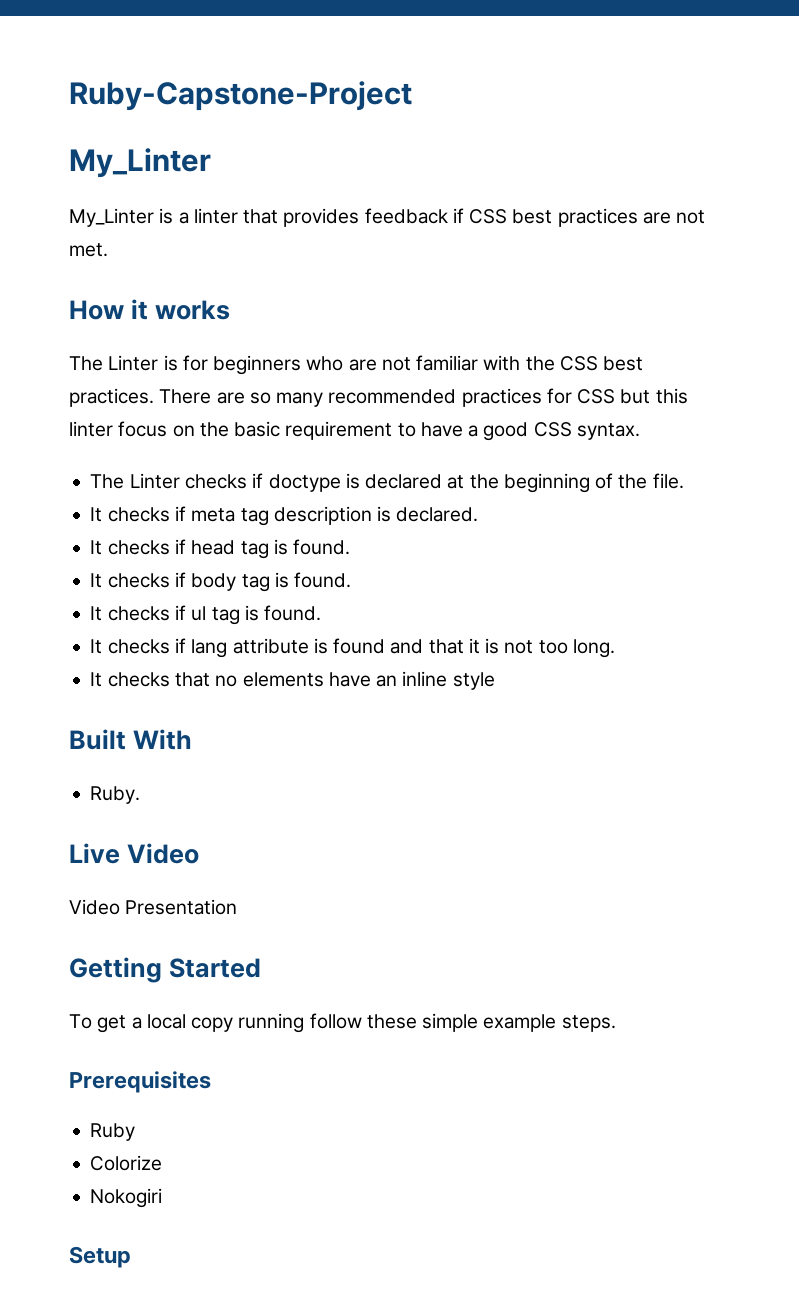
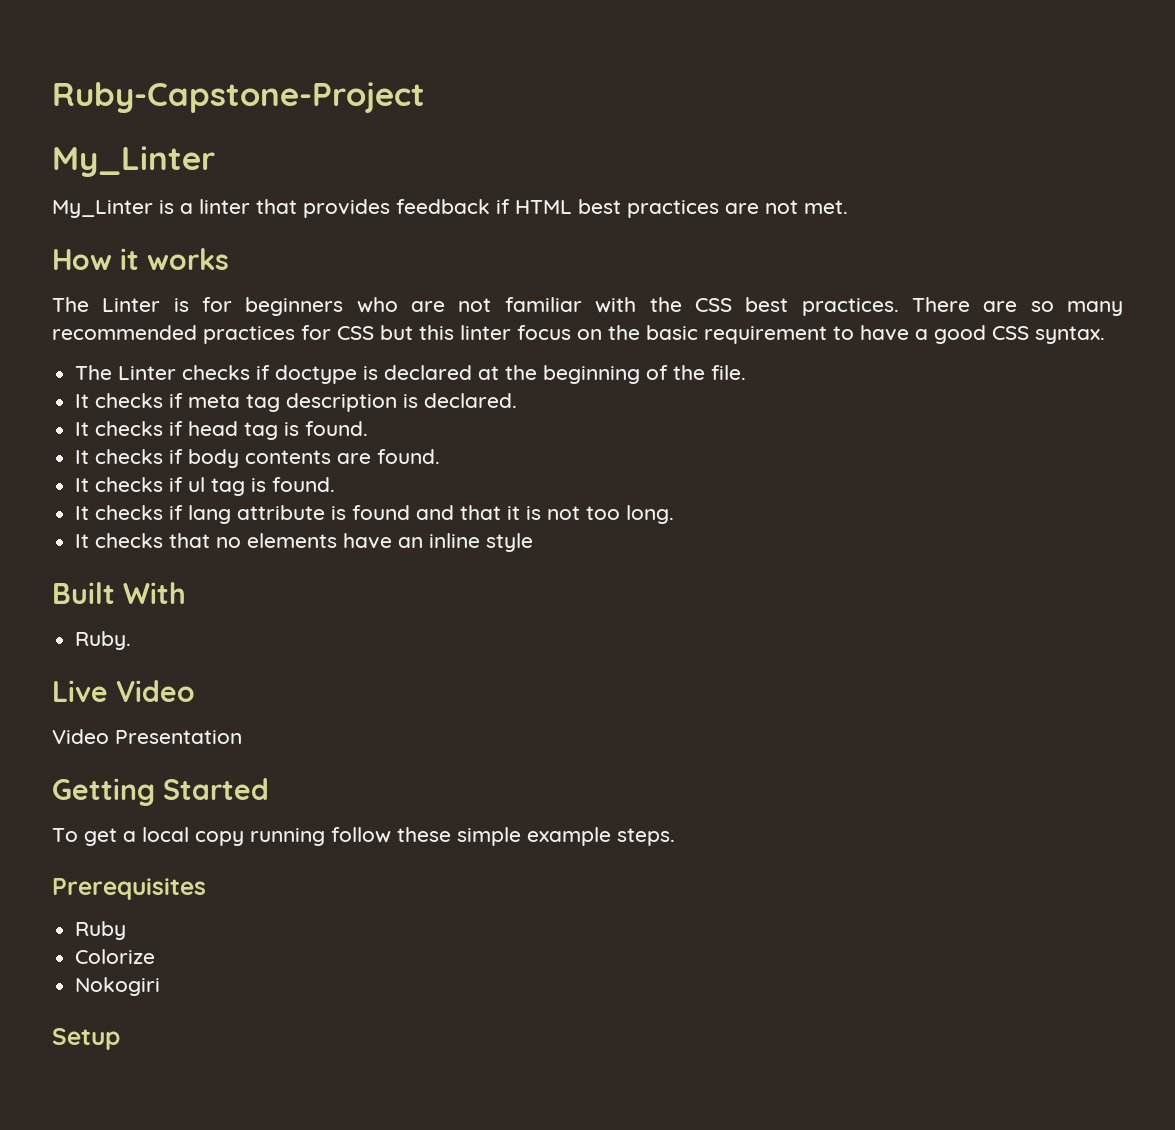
[469,209,508,224] CSS -> [515,200,572,214] HTML
[241,572,289,592] tag is -> [245,450,372,464] contents are

